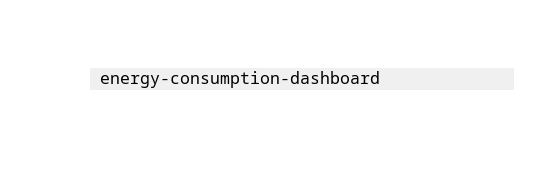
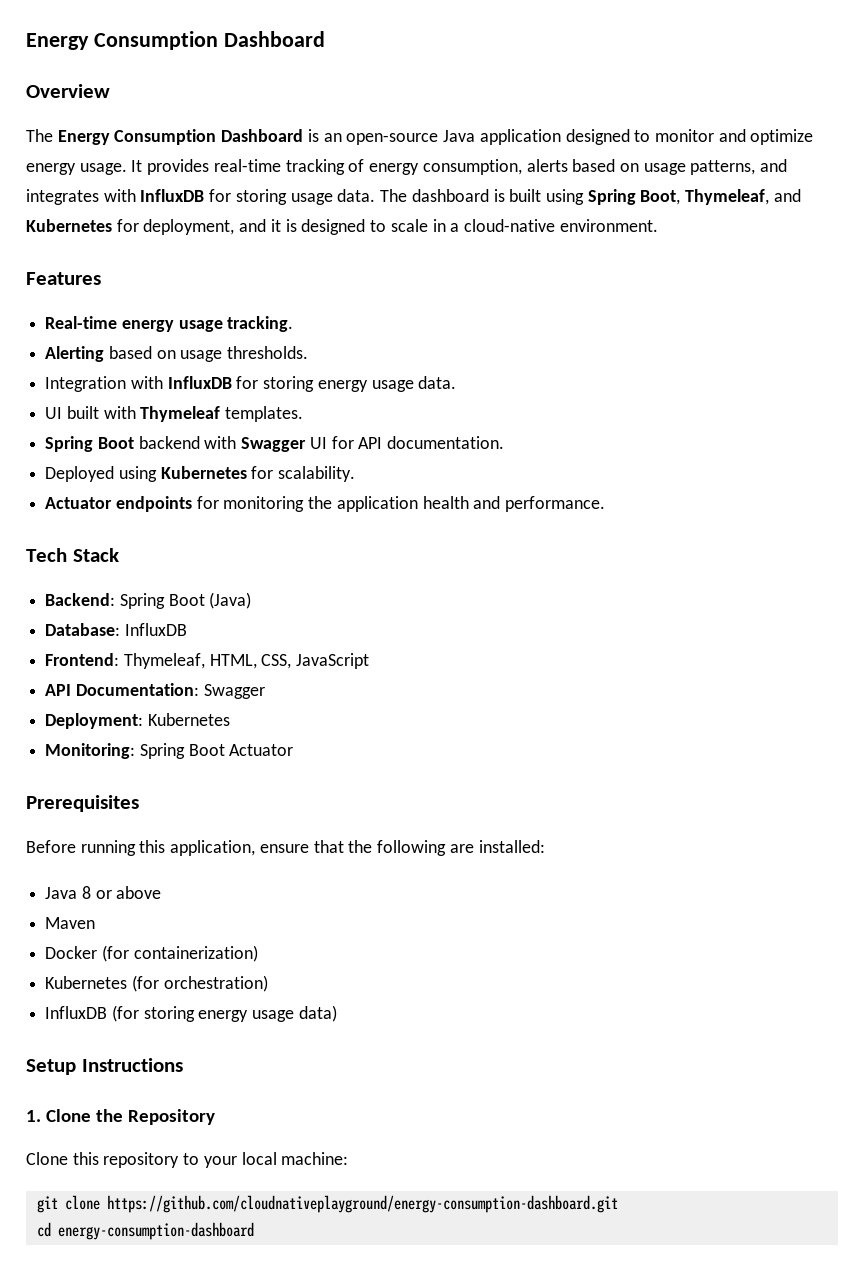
(99, 79) none -> [26,31,325,50] [26,84,110,98] [26,129,814,145] [26,159,788,175] [26,189,801,205] [26,219,658,235] [26,272,101,285] [45,316,294,332] [45,346,309,362] [45,376,457,392] [45,406,304,422] [45,436,505,452] [45,466,356,482] [45,496,606,512] [26,548,119,562] [45,592,252,609] [45,623,187,636] [45,653,370,669] [45,683,265,699] [45,713,230,729] [45,743,294,759] [26,795,139,812] [26,840,545,856] [45,886,162,899] [45,917,96,929] [45,945,258,962] [45,975,268,992] [45,1005,337,1022] [26,1058,183,1075] [26,1109,216,1125] [26,1152,349,1168] [36,1195,618,1213] [36,1222,51,1237] Energy Consumption Dashboard // Overview // The Energy Consumption Dashboard is an open-source Java application designed to monitor and optimize energy usage. It provides real-time tracking of energy consumption, alerts based on usage patterns, and integrates with InfluxDB for storing usage data. The dashboard is built using Spring Boot, Thymeleaf, and Kubernetes for deployment, and it is designed to scale in a cloud-native environment. // Features // Real-time energy usage tracking. // Alerting based on usage thresholds. // Integration with InfluxDB for storing energy usage data. // UI built with Thymeleaf templates. // Spring Boot backend with Swagger UI for API documentation. // Deployed using Kubernetes for scalability. // Actuator endpoints for monitoring the application health and performance. // Tech Stack // Backend: Spring Boot (Java) // Database: InfluxDB // Frontend: Thymeleaf, HTML, CSS, JavaScript // API Documentation: Swagger // Deployment: Kubernetes // Monitoring: Spring Boot Actuator // Prerequisites // Before running this application, ensure that the following are installed: // Java 8 or above // Maven // Docker (for containerization) // Kubernetes (for orchestration) // InfluxDB (for storing energy usage data) // Setup Instructions // 1. Clone the Repository // Clone this repository to your local machine: // git clone https://github.com/cloudnativeplayground/energy-consumption-dashboard.git // cd

